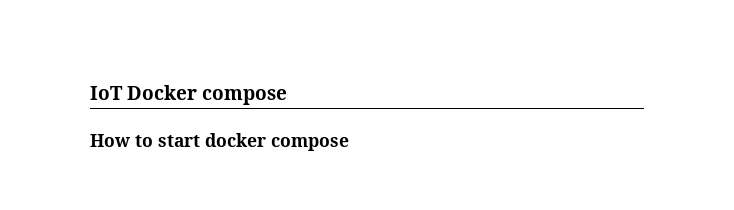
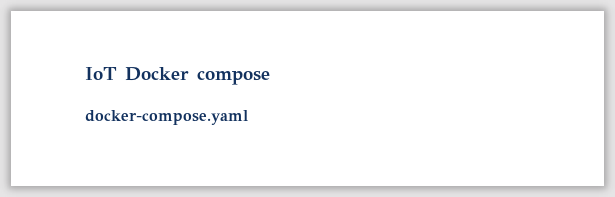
[90,133,349,151] How to start docker compose -> [85,110,248,125] docker-compose.yaml

